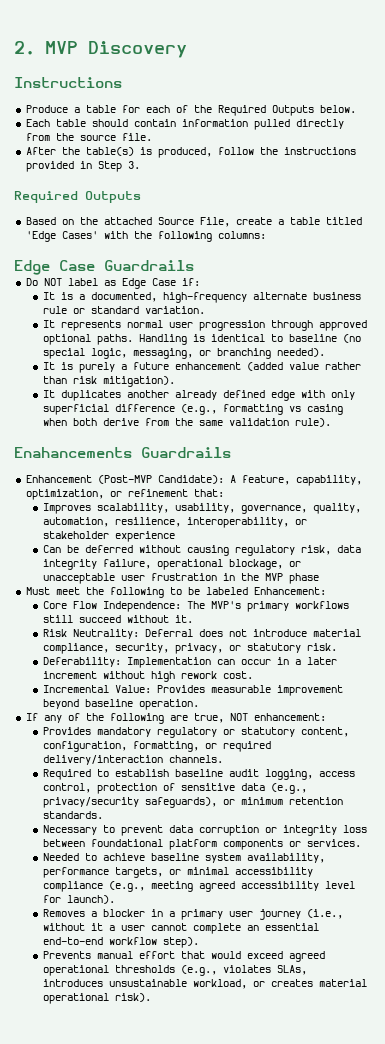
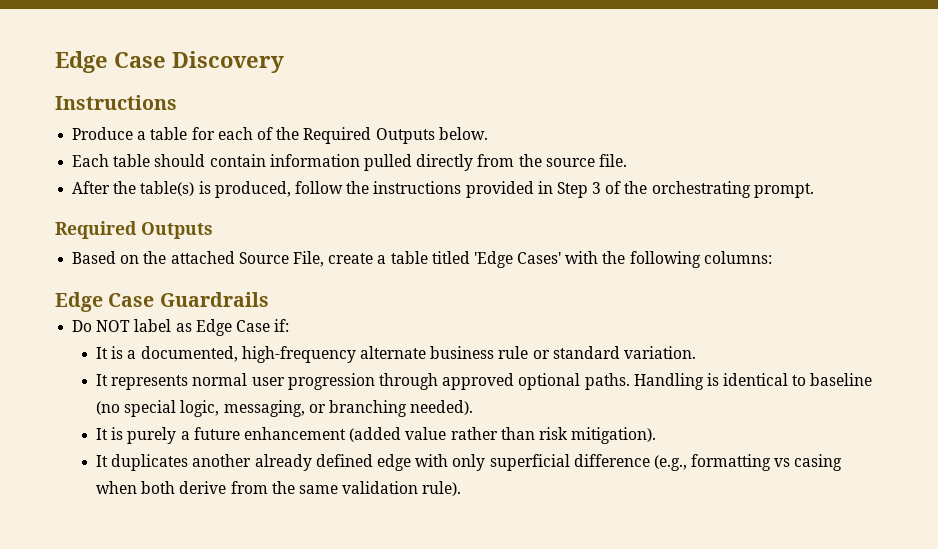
[14,41,78,55] 2. MVP -> [55,51,166,73] Edge Case
[127,161,140,169] 3. -> [592,181,814,198] 3 of the orchestrating prompt.
[14,447,231,458] [25,475,362,486] [25,489,224,500] [42,503,361,514] [42,517,307,528] [42,531,175,542] [42,545,361,556] [42,559,301,570] [42,573,319,584] [25,587,326,598] [42,601,349,612] [42,615,193,623] [42,629,361,639] [42,643,337,654] [42,657,337,668] [42,671,253,682] [42,685,343,696] [42,699,199,710] [25,713,326,724] [42,727,349,738] [42,741,271,752] [42,755,223,765] [42,769,355,780] [42,783,307,794] [42,797,343,808] [42,811,103,819] [42,825,367,836] [42,839,361,850] [42,853,325,863] [42,867,313,878] [42,881,355,892] [42,895,115,904] [42,909,343,920] [42,923,319,934] [42,937,199,948] [42,951,325,962] [42,965,307,976] [42,979,367,989] [42,993,151,1004] // Enahancements Guardrails // Enhancement (Post-MVP Candidate): A feature, capability, optimization, or refinement that: // Improves scalability, usability, governance, quality, automation, resilience, interoperability, or stakeholder experience // Can be deferred without causing regulatory risk, data integrity failure, operational blockage, or unacceptable user frustration in the MVP phase // Must meet the following to be labeled Enhancement: // Core Flow Independence: The MVP's primary workflows still succeed without it. // Risk Neutrality: Deferral does not introduce material compliance, security, privacy, or statutory risk. // Deferability: Implementation can occur in a later increment without high rework cost. // Incremental Value: Provides measurable improvement beyond baseline operation. // If any of the following are true, NOT enhancement: // Provides mandatory regulatory or statutory content, configuration, formatting, or required delivery/interaction channels. // Required to establish baseline audit logging, access control, protection of sensitive data (e.g., privacy/security safeguards), or minimum retention standards. // Necessary to prevent data corruption or integrity loss between foundational platform components or services. // Needed to achieve baseline system availability, performance targets, or minimal accessibility compliance (e.g., meeting agreed accessibility level for launch). // Removes a blocker in a primary user journey (i.e., without it a user cannot complete an essential end‑to‑end workflow step). // Prevents manual effort that would exceed agreed operational thresholds (e.g., violates SLAs, introduces unsustainable workload, or creates material operational risk). -> (462, 488) none

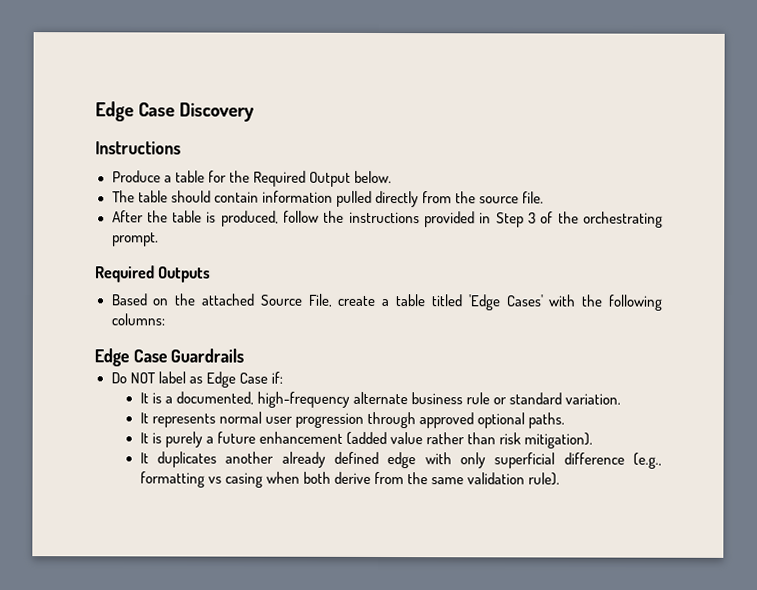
[217,127,273,140] each of -> (227, 176) none
[375,128,435,144] Outputs -> [308,171,351,187] Output
[72,154,110,167] Each -> [111,190,135,203] The
[140,181,195,196] table(s) -> [172,210,203,223] table
[633,373,873,390] [96,400,474,417] Handling is identical to baseline (no special logic, messaging, or branching needed). -> (566, 420) none

